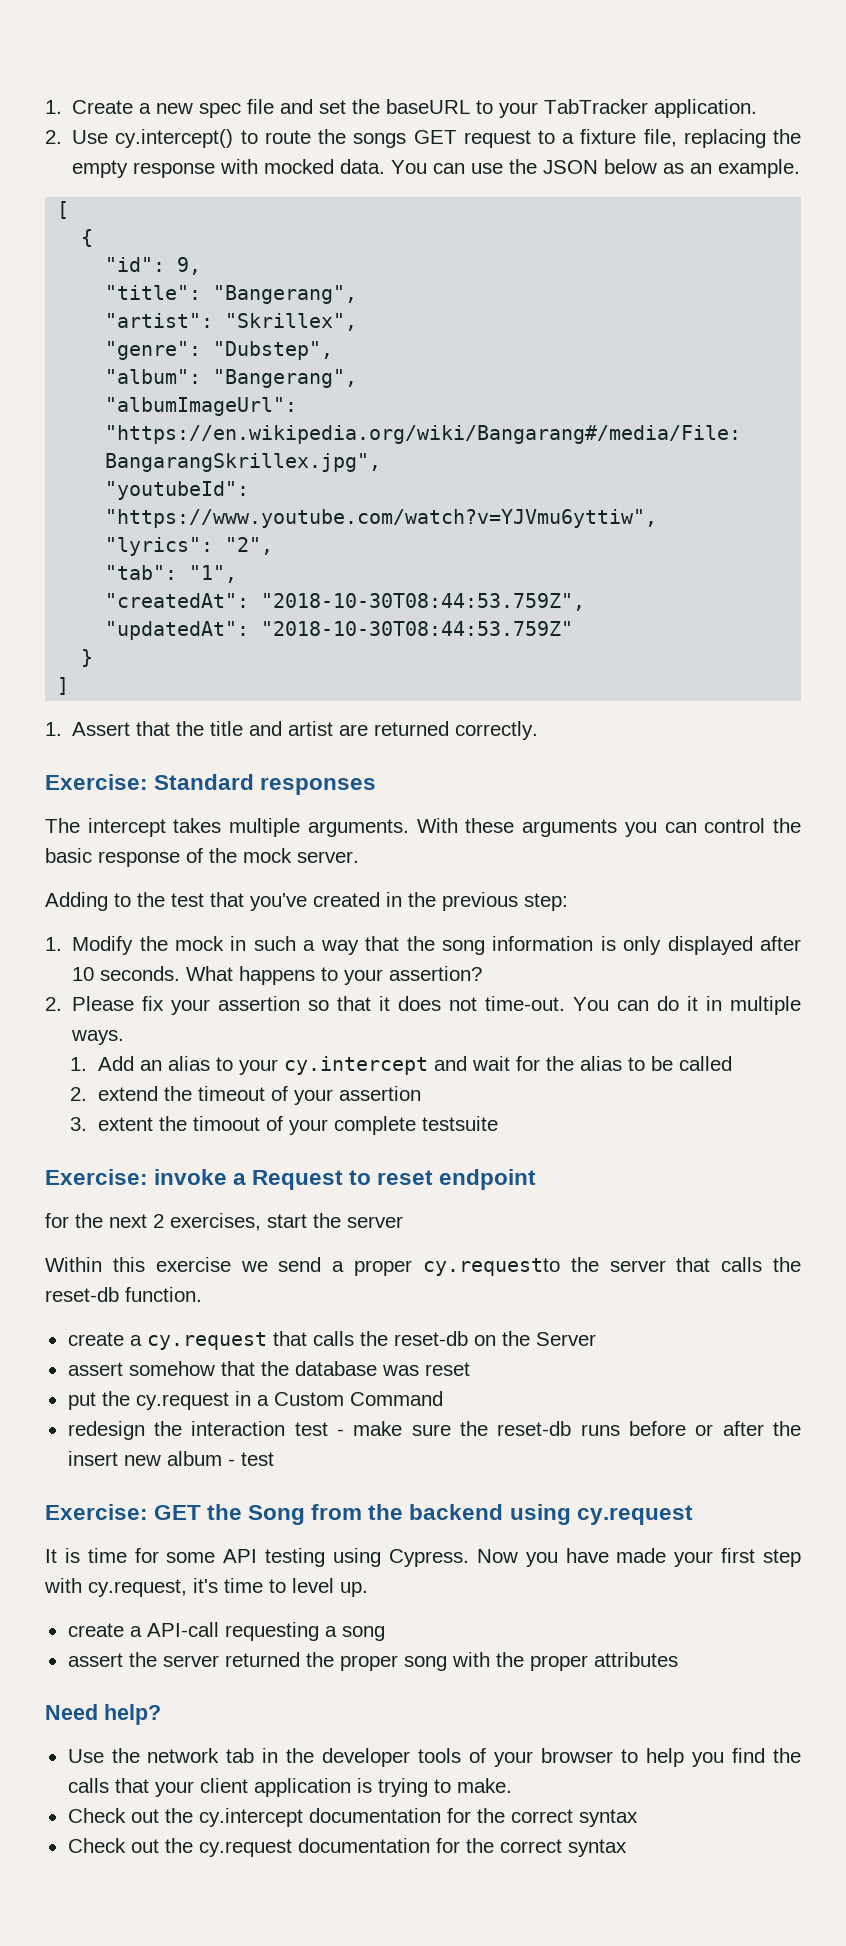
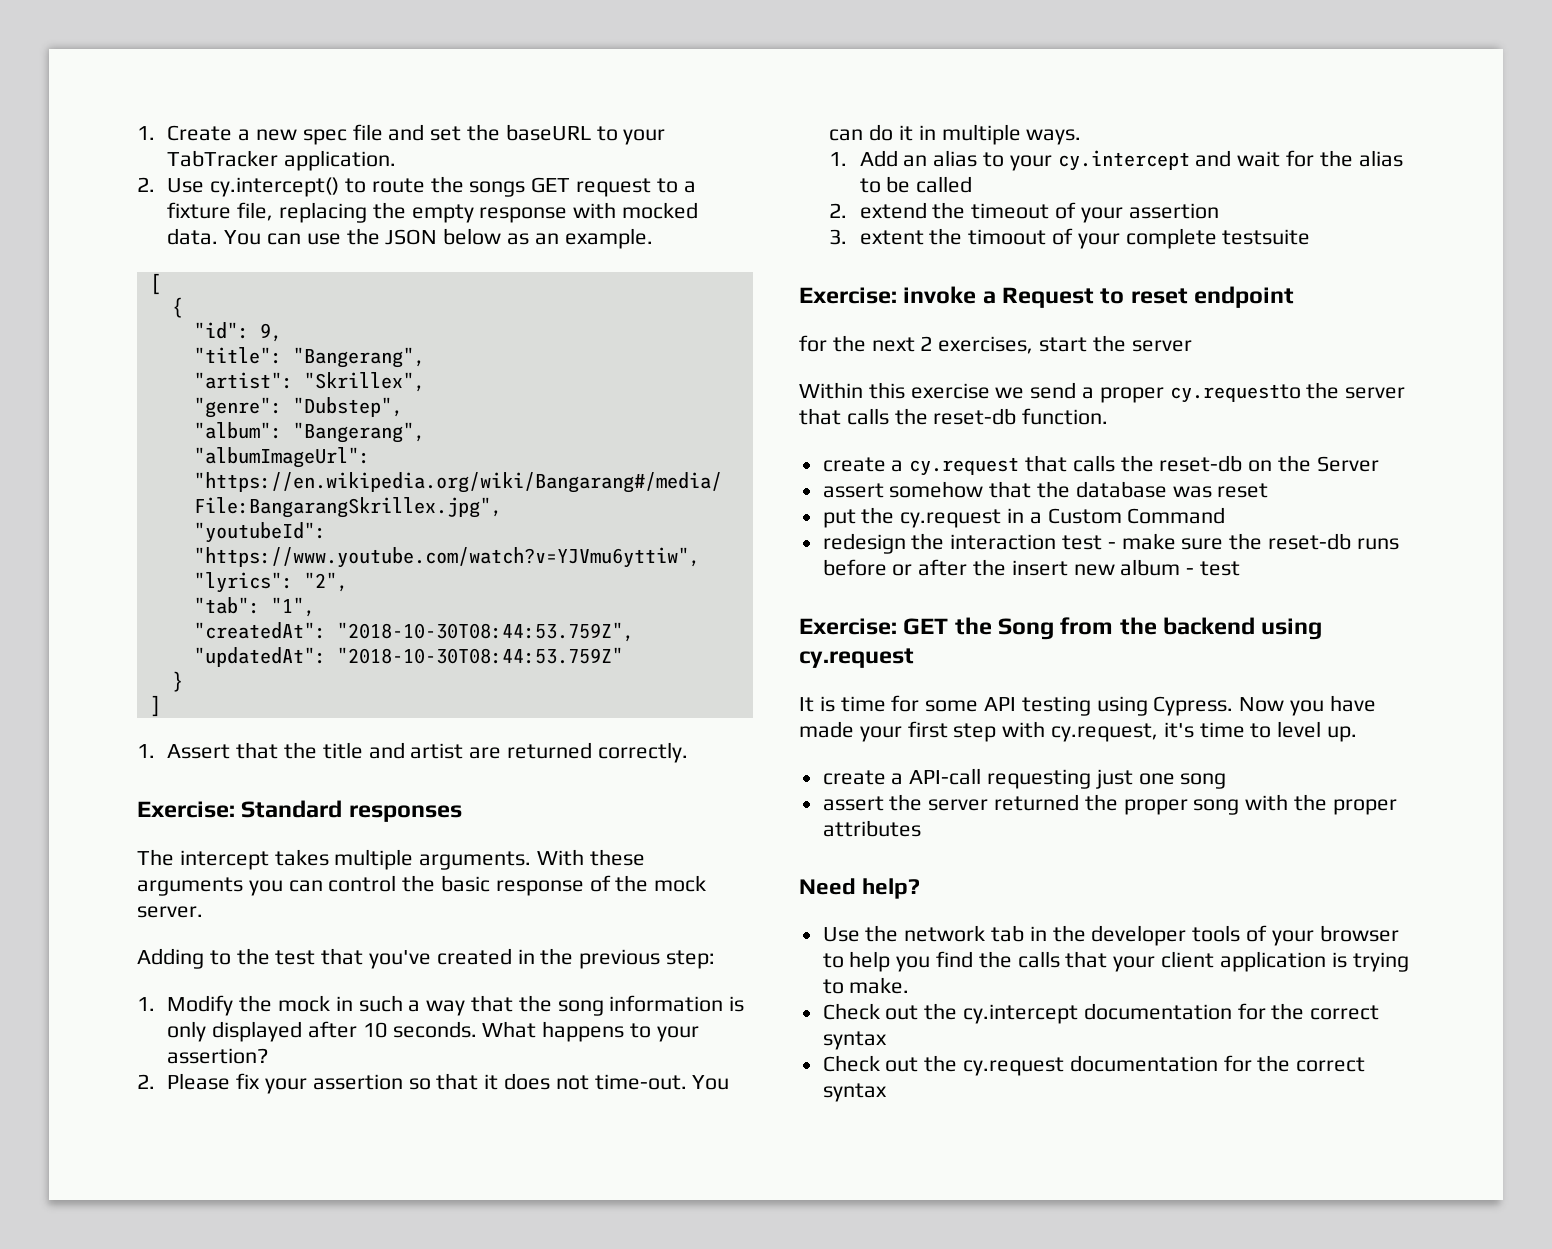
[324,1626,337,1637] a -> [1095,769,1175,789] just one

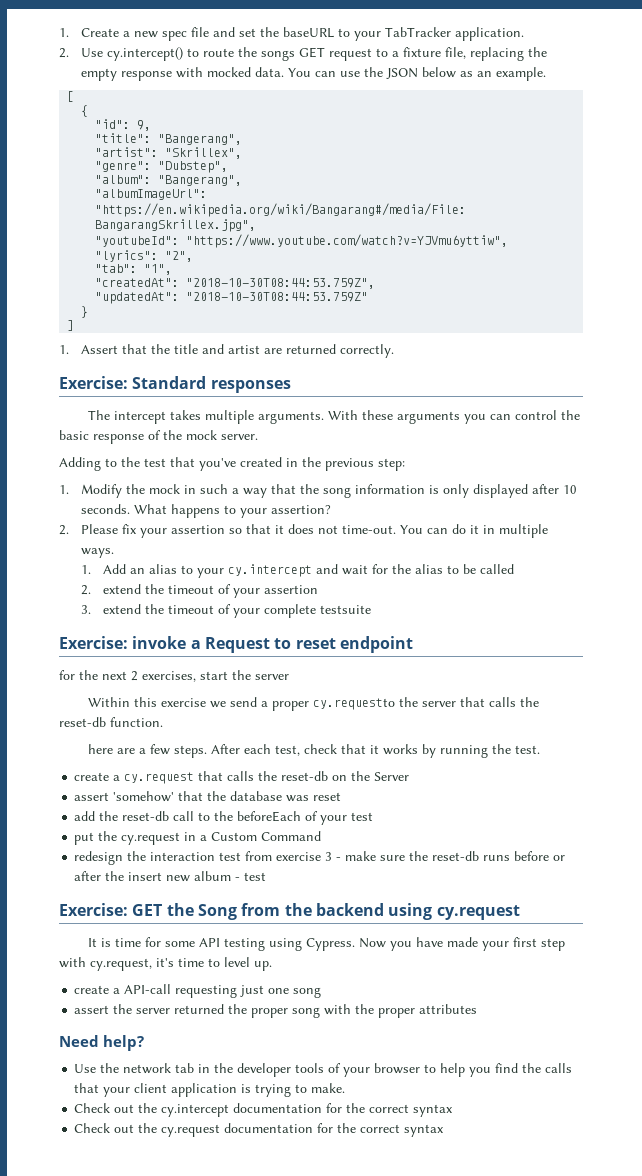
[859,228,1047,245] extent the timoout -> [102,604,214,614] extend the timeout
(1109, 416) none -> [88,744,541,758] // here are a few steps. After each test, check that it works by running the test.
[889,481,984,498] somehow -> [113,791,175,802] 'somehow'
(1269, 490) none -> [74,811,374,825] // add the reset-db call to the beforeEach of your test
(1103, 542) none -> [245,851,333,861] from exercise 3

